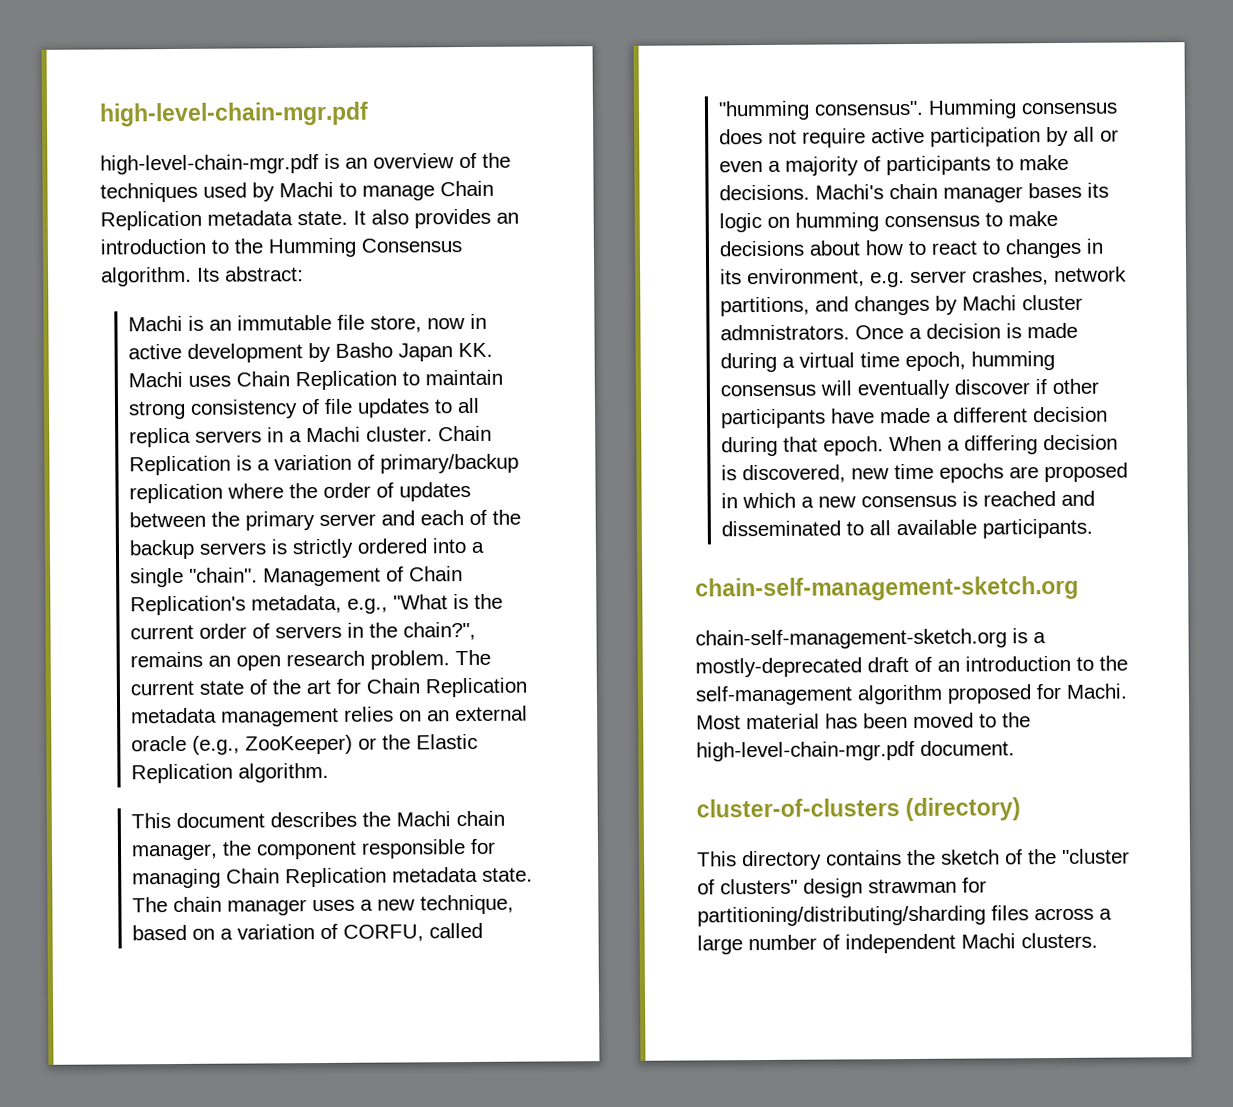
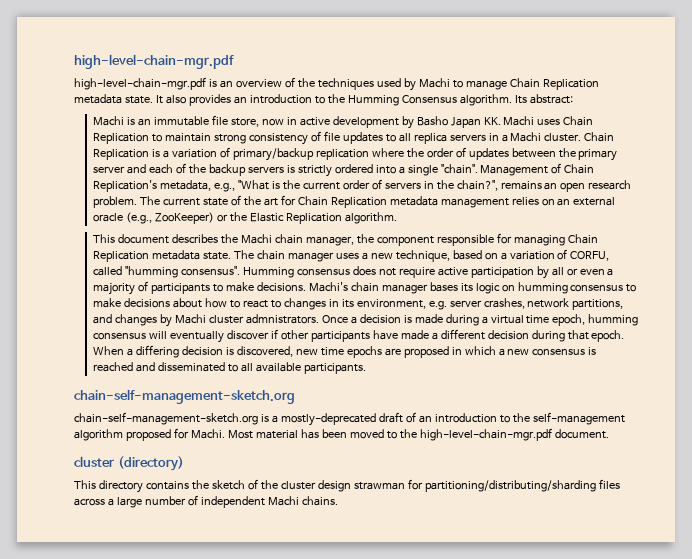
[696,798,900,818] cluster-of-clusters -> [74,456,114,467] cluster
[1062,848,1130,864] [697,878,798,895] "cluster of clusters" -> [280,481,316,490] cluster
[1021,932,1098,949] clusters. -> [301,496,338,506] chains.

